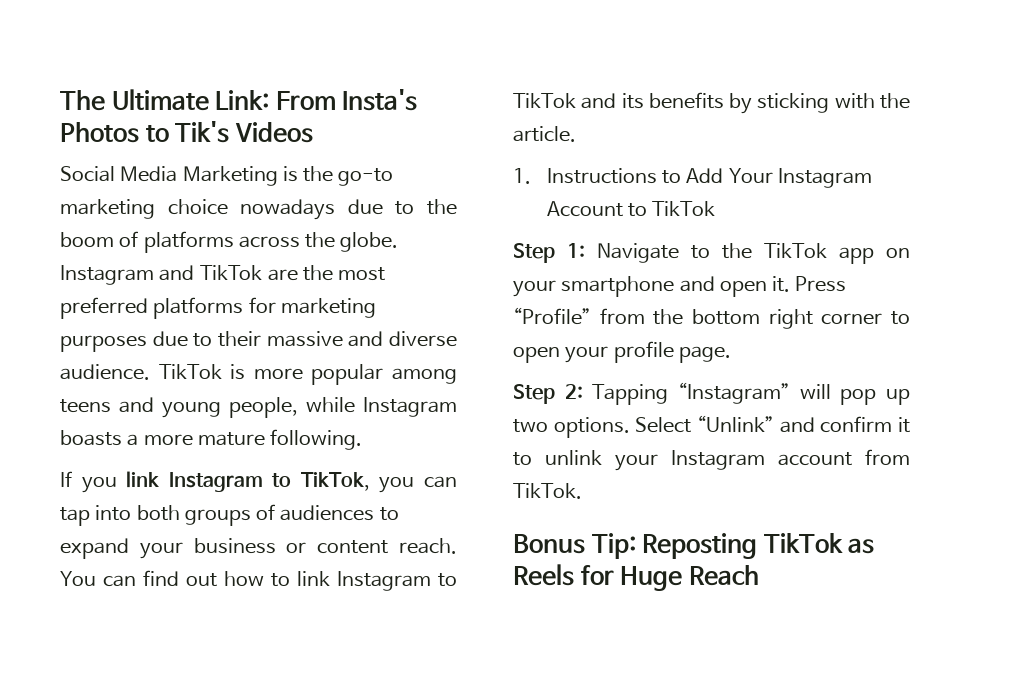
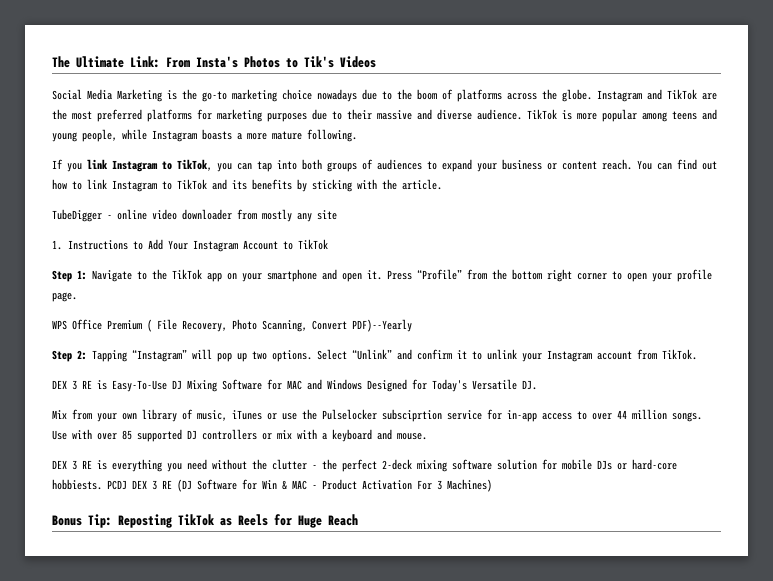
(576, 134) none -> [52,209,337,222] // TubeDigger - online video downloader from mostly any site
(731, 354) none -> [52,319,412,332] // WPS Office Premium ( File Recovery, Photo Scanning, Convert PDF)--Yearly
(582, 491) none -> [52,379,537,392] [52,409,702,422] [52,429,427,442] [52,459,677,472] [52,479,492,492] // DEX 3 RE is Easy-To-Use DJ Mixing Software for MAC and Windows Designed for Today's Versatile DJ. // Mix from your own library of music, iTunes or use the Pulselocker subsciprtion service for in-app access to over 44 million songs. Use with over 85 supported DJ controllers or mix with a keyboard and mouse. // DEX 3 RE is everything you need without the clutter - the perfect 2-deck mixing software solution for mobile DJs or hard-core hobbiests. PCDJ DEX 3 RE (DJ Software for Win & MAC - Product Activation For 3 Machines)

